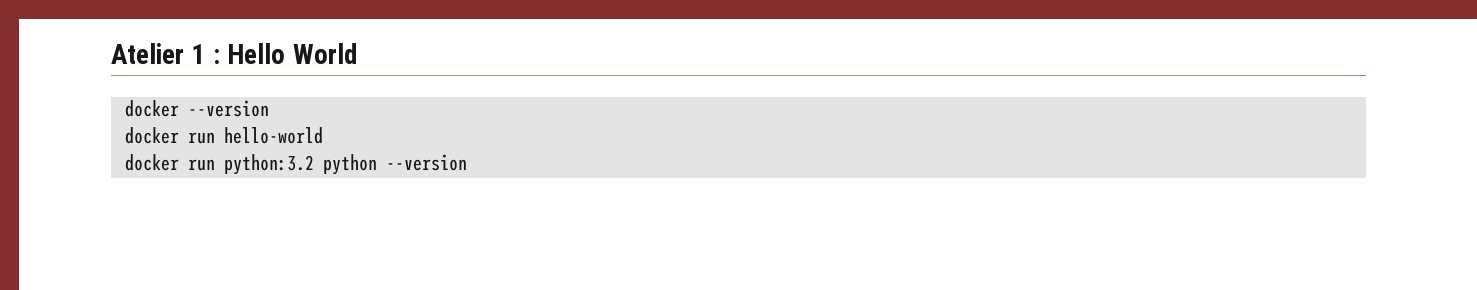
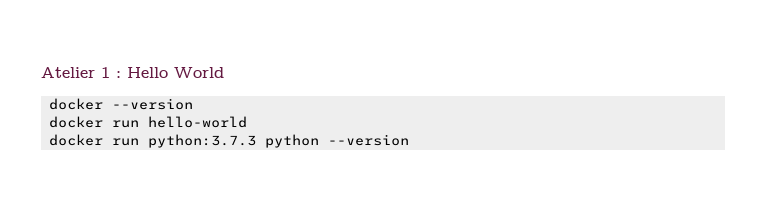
[223,154,314,175] python:3.2 -> [148,134,257,148] python:3.7.3

